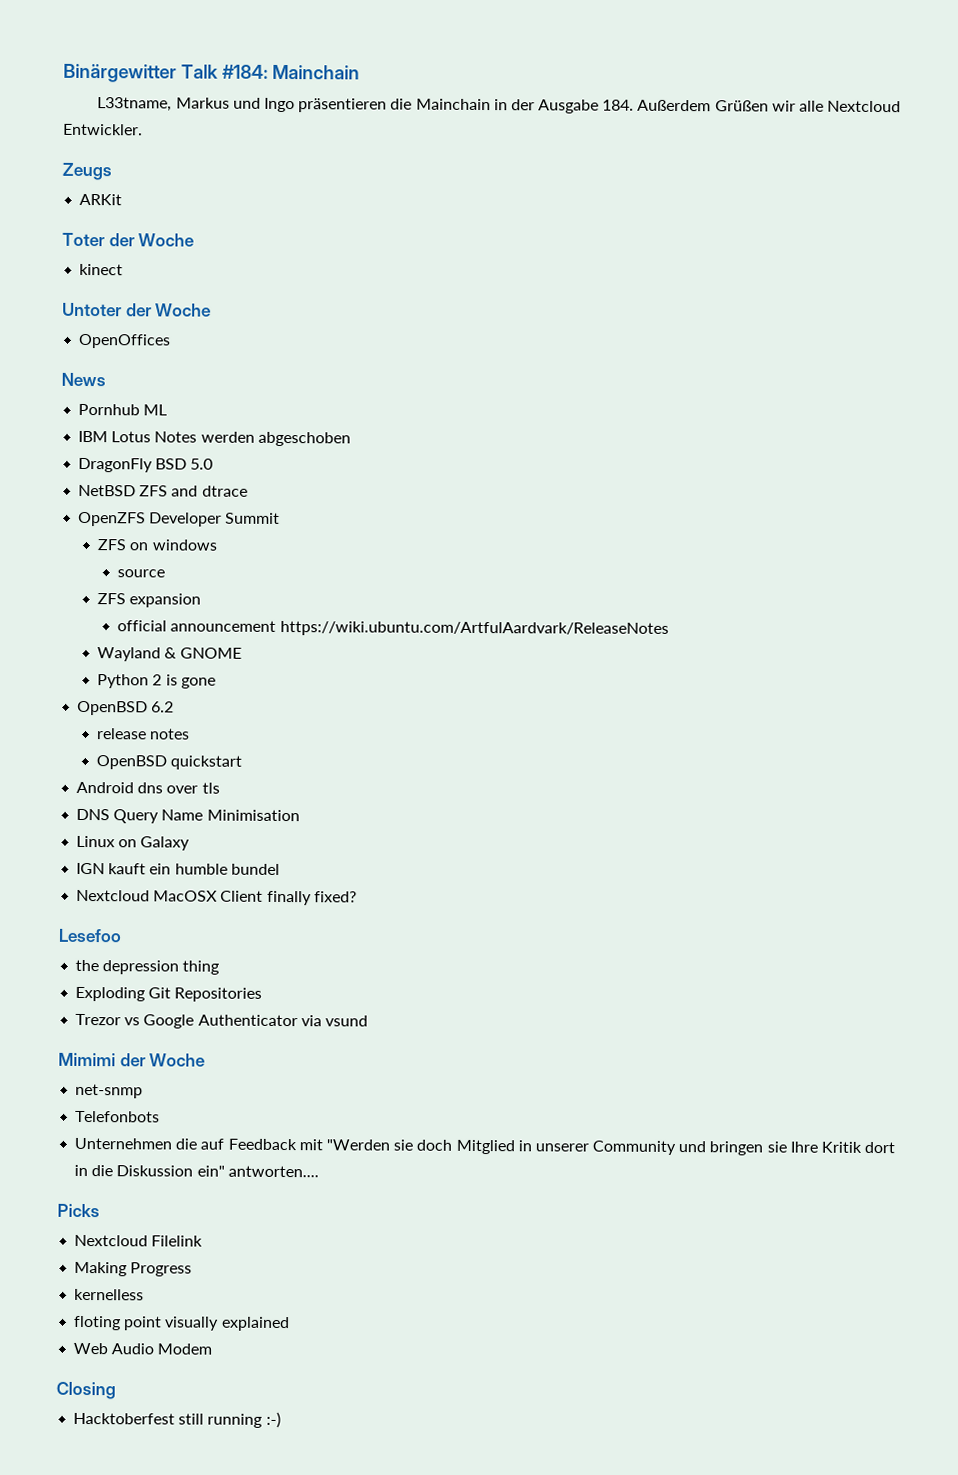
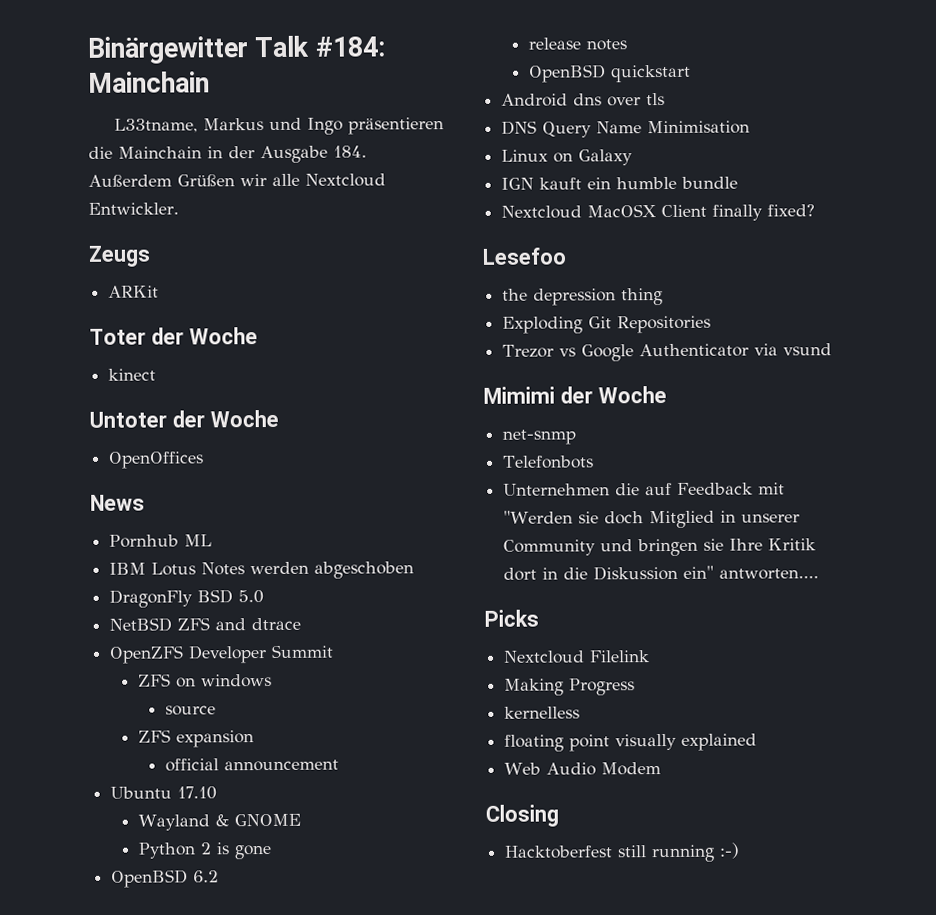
[279,620,669,637] https://wiki.ubuntu.com/ArtfulAardvark/ReleaseNotes -> [110,786,218,800] // Ubuntu 17.10
[230,863,280,875] bundel -> [681,176,739,189] bundle
[73,1315,122,1331] floting -> [504,734,565,752] floating

